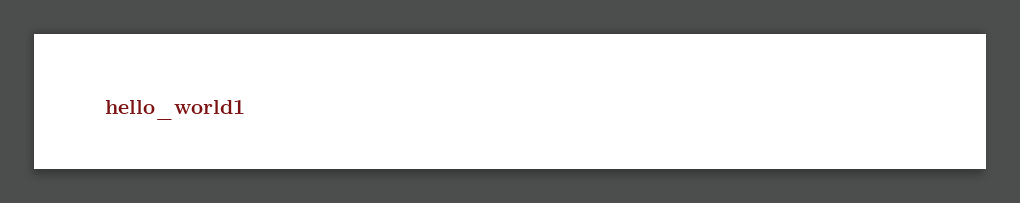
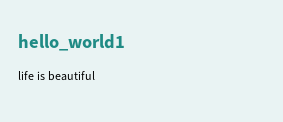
(245, 110) none -> [18,71,96,81] // life is beautiful

